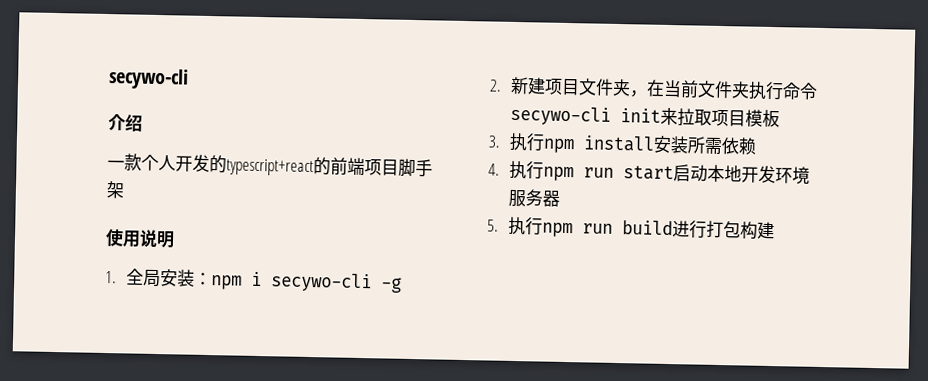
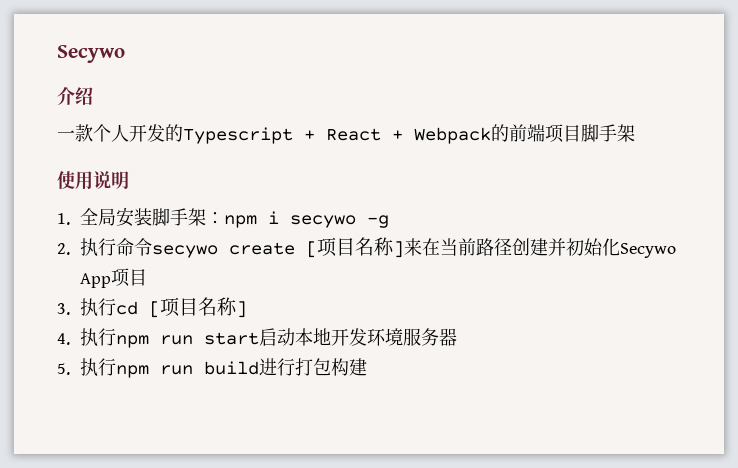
[108,68,189,90] secywo-cli -> [57,45,125,63] Secywo
[226,158,314,177] typescript+react -> [183,127,491,144] Typescript + React + Webpack
(196, 278) none -> [152,208,207,226] 脚手架
[271,272,373,293] secywo-cli -> [290,215,357,228] secywo
[510,76,819,101] [510,105,781,128] [488,132,758,155] 新建项目文件夹，在当前文件夹执行命令secywo-cli init来拉取项目模板 // 3.执行npm install安装所需依赖 -> [80,237,677,258] [80,268,148,288] [57,297,248,318] 执行命令secywo create [项目名称]来在当前路径创建并初始化Secywo App项目 // 3.执行cd [项目名称]

